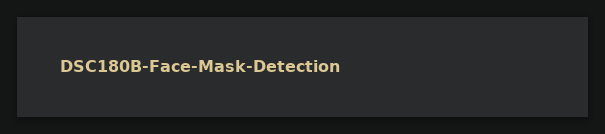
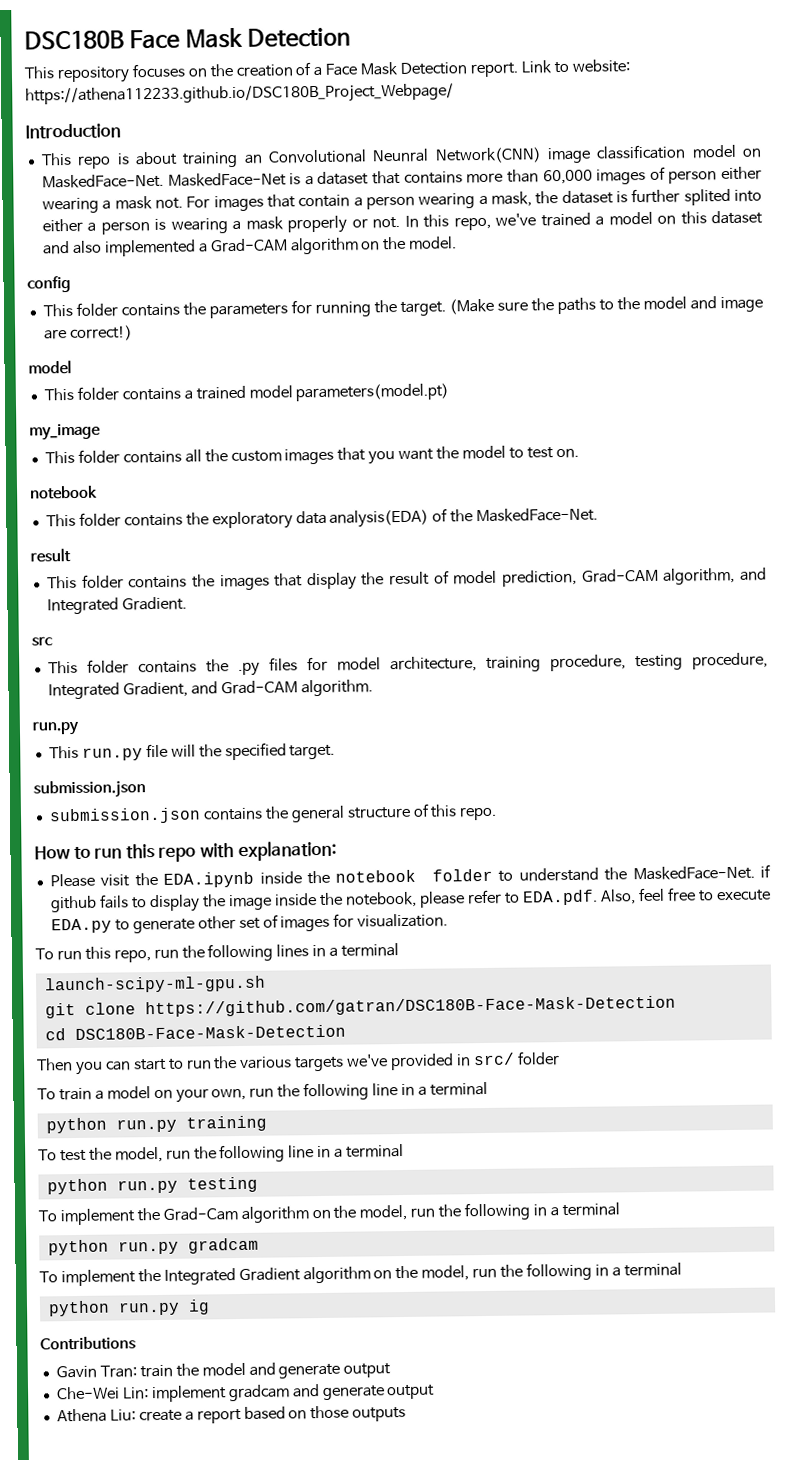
[60,60,340,72] DSC180B-Face-Mask-Detection -> [24,27,352,50] [24,59,630,84] [25,83,454,106] [25,123,121,139] [40,144,762,169] [41,166,762,189] [41,188,762,214] [41,210,763,235] [42,236,458,257] [27,275,71,293] [42,296,763,319] [43,325,133,342] [28,359,72,375] [43,383,450,402] [29,423,101,441] [44,445,579,465] [29,485,98,500] [45,507,599,530] [30,548,71,563] [46,567,767,591] [46,596,187,615] [31,636,53,647] [47,652,768,676] [47,679,373,700] [32,720,80,736] [48,742,336,761] [33,780,146,799] [48,803,498,825] [34,840,337,862] [49,864,771,888] [50,887,771,913] [50,913,449,934] [35,943,400,963] [44,975,266,994] [44,995,676,1019] [44,1024,346,1041] [36,1051,560,1076] [37,1081,488,1103] [45,1115,267,1134] [38,1143,405,1163] [46,1176,258,1195] [38,1202,620,1226] [47,1237,259,1256] [39,1262,682,1287] [47,1299,210,1317] [40,1336,136,1351] [55,1362,392,1379] [56,1384,436,1403] [56,1405,407,1424] DSC180B Face Mask Detection // This repository focuses on the creation of a Face Mask Detection report. Link to website: https://athena112233.github.io/DSC180B_Project_Webpage/ // Introduction // This repo is about training an Convolutional Neunral Network(CNN) image classification model on MaskedFace-Net. MaskedFace-Net is a dataset that contains more than 60,000 images of person either wearing a mask not. For images that contain a person wearing a mask, the dataset is further splited into either a person is wearing a mask properly or not. In this repo, we've trained a model on this dataset and also implemented a Grad-CAM algorithm on the model. // config // This folder contains the parameters for running the target. (Make sure the paths to the model and image are correct!) // model // This folder contains a trained model parameters(model.pt) // my_image // This folder contains all the custom images that you want the model to test on. // notebook // This folder contains the exploratory data analysis(EDA) of the MaskedFace-Net. // result // This folder contains the images that display the result of model prediction, Grad-CAM algorithm, and Integrated Gradient. // src // This folder contains the .py files for model architecture, training procedure, testing procedure, Integrated Gradient, and Grad-CAM algorithm. // run.py // This run.py file will the specified target. // submission.json // submission.json contains the general structure of this repo. // How to run this repo with explanation: // Please visit the EDA.ipynb inside the notebook folder to understand the MaskedFace-Net. if github fails to display the image inside the notebook, please refer to EDA.pdf. Also, feel free to execute EDA.py to generate other set of images for visualization. // To run this repo, run the following lines in a terminal // launch-scipy-ml-gpu.sh // git clone https://github.com/gatran/DSC180B-Face-Mask-Detection // cd DSC180B-Face-Mask-Detection // Then you can start to run the various targets we've provided in src/ folder // To train a model on your own, run the following line in a terminal // python run.py training // To test the model, run the following line in a terminal // python run.py testing // To implement the Grad-Cam algorithm on the model, run the following in a terminal // python run.py gradcam // To implement the Integrated Gradient algorithm on the model, run the following in a terminal // python run.py ig // Contributions // Gavin Tran: train the model and generate output // Che-Wei Lin: implement gradcam and generate output // Athena Liu: create a report based on those outputs

